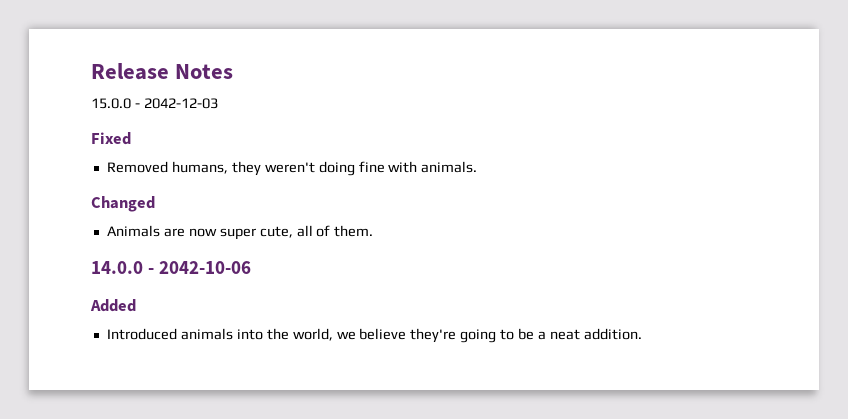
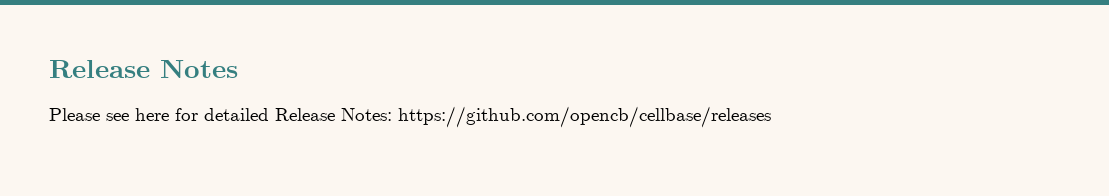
[91,98,218,109] [91,132,131,145] [106,161,478,176] [91,196,155,212] [106,225,374,240] [91,261,252,274] [90,299,136,312] [106,328,642,343] 15.0.0 - 2042-12-03 // Fixed // Removed humans, they weren't doing fine with animals. // Changed // Animals are now super cute, all of them. // 14.0.0 - 2042-10-06 // Added // Introduced animals into the world, we believe they're going to be a neat addition. -> [49,106,771,128] Please see here for detailed Release Notes: https://github.com/opencb/cellbase/releases

